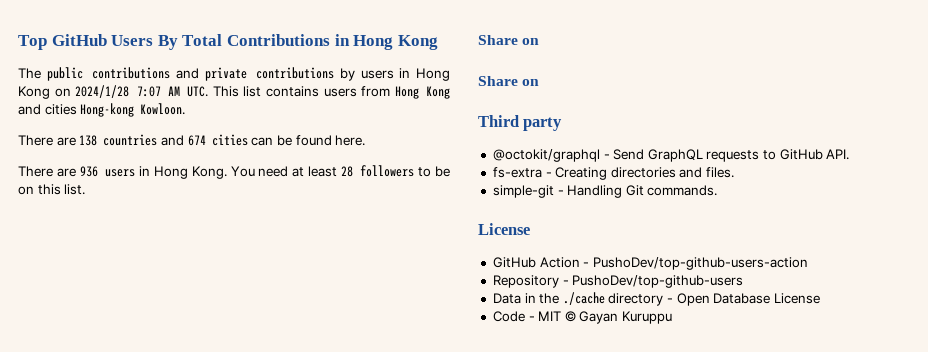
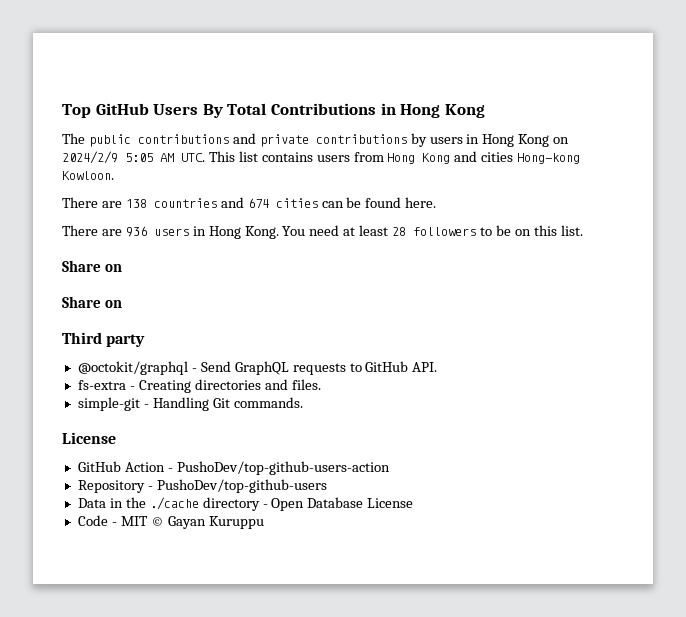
[75,85,161,98] 2024/1/28 7:07 -> [62,151,153,164] 2024/2/9 5:05

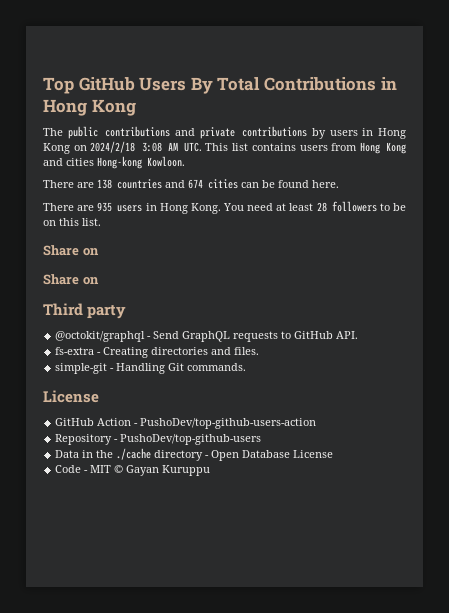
[62,151,153,164] 2024/2/9 5:05 -> [90,141,162,153] 2024/2/18 3:08
[125,226,147,237] 936 -> [97,202,113,212] 935

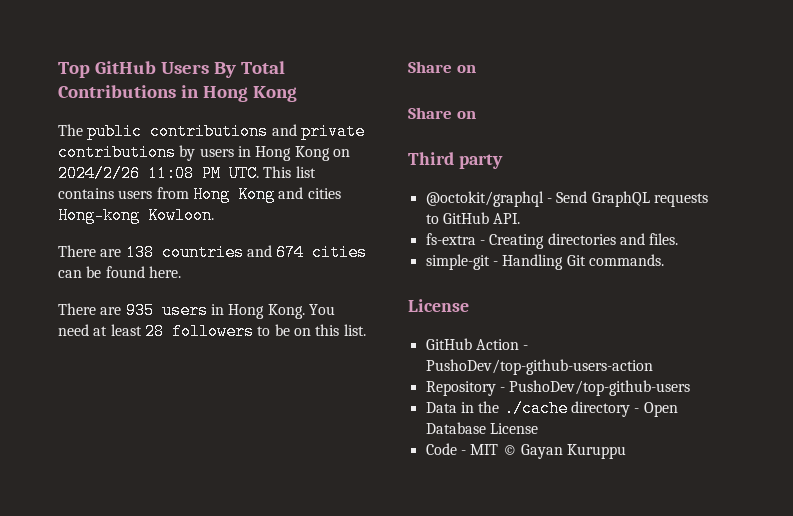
[90,141,178,153] 2024/2/18 3:08 AM -> [58,165,221,182] 2024/2/26 11:08 PM

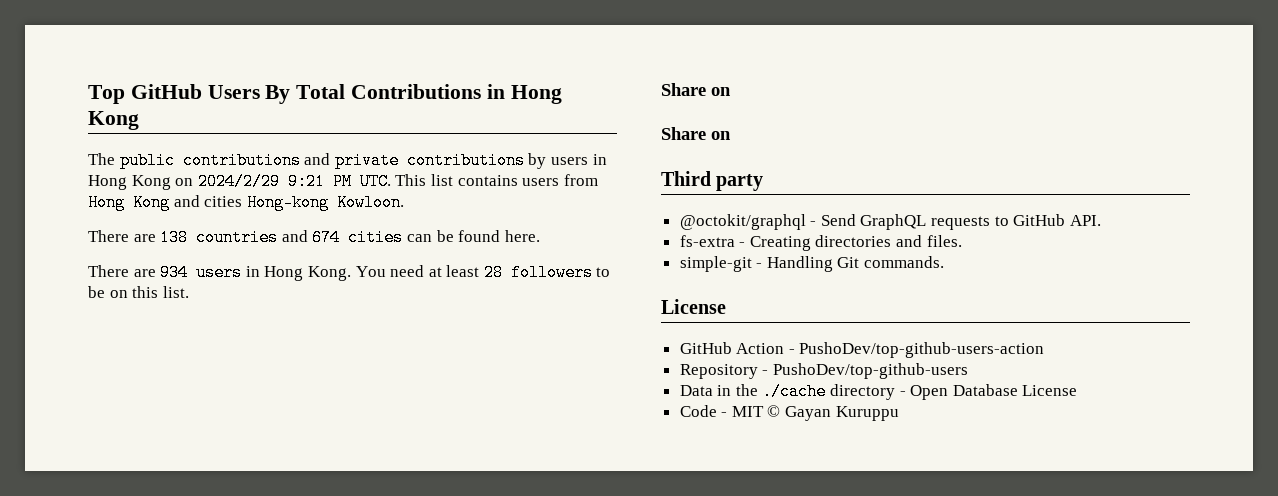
[58,165,194,182] 2024/2/26 11:08 -> [197,173,325,190] 2024/2/29 9:21
[125,302,154,319] 935 -> [160,264,189,281] 934

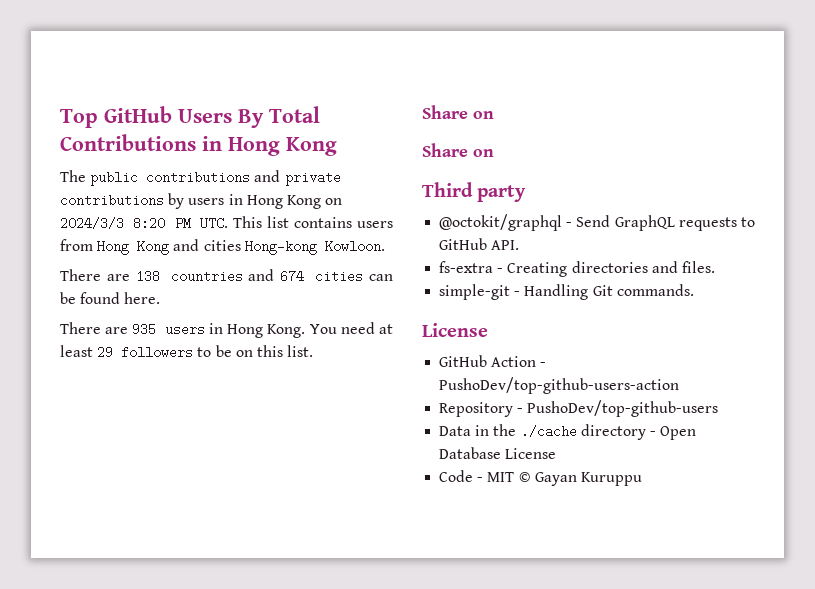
[197,173,325,190] 2024/2/29 9:21 -> [60,217,166,230] 2024/3/3 8:20
[160,264,189,281] 934 -> [132,323,157,336] 935
[483,264,503,281] 28 -> [97,346,114,359] 29

